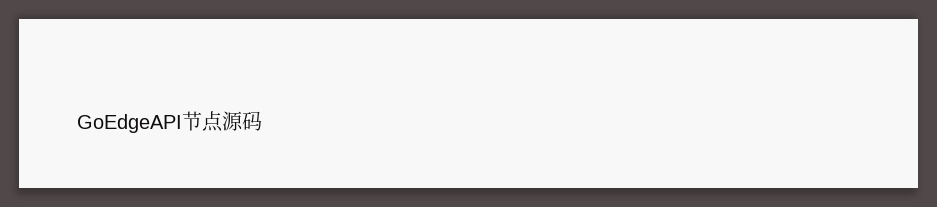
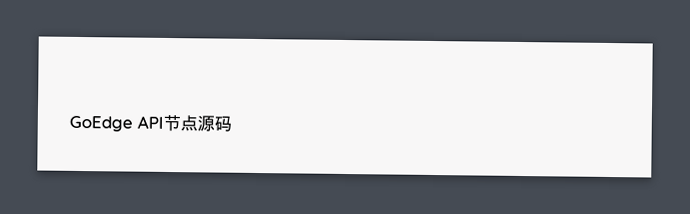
[77,114,182,133] GoEdgeAPI -> [69,115,164,132] GoEdge API

